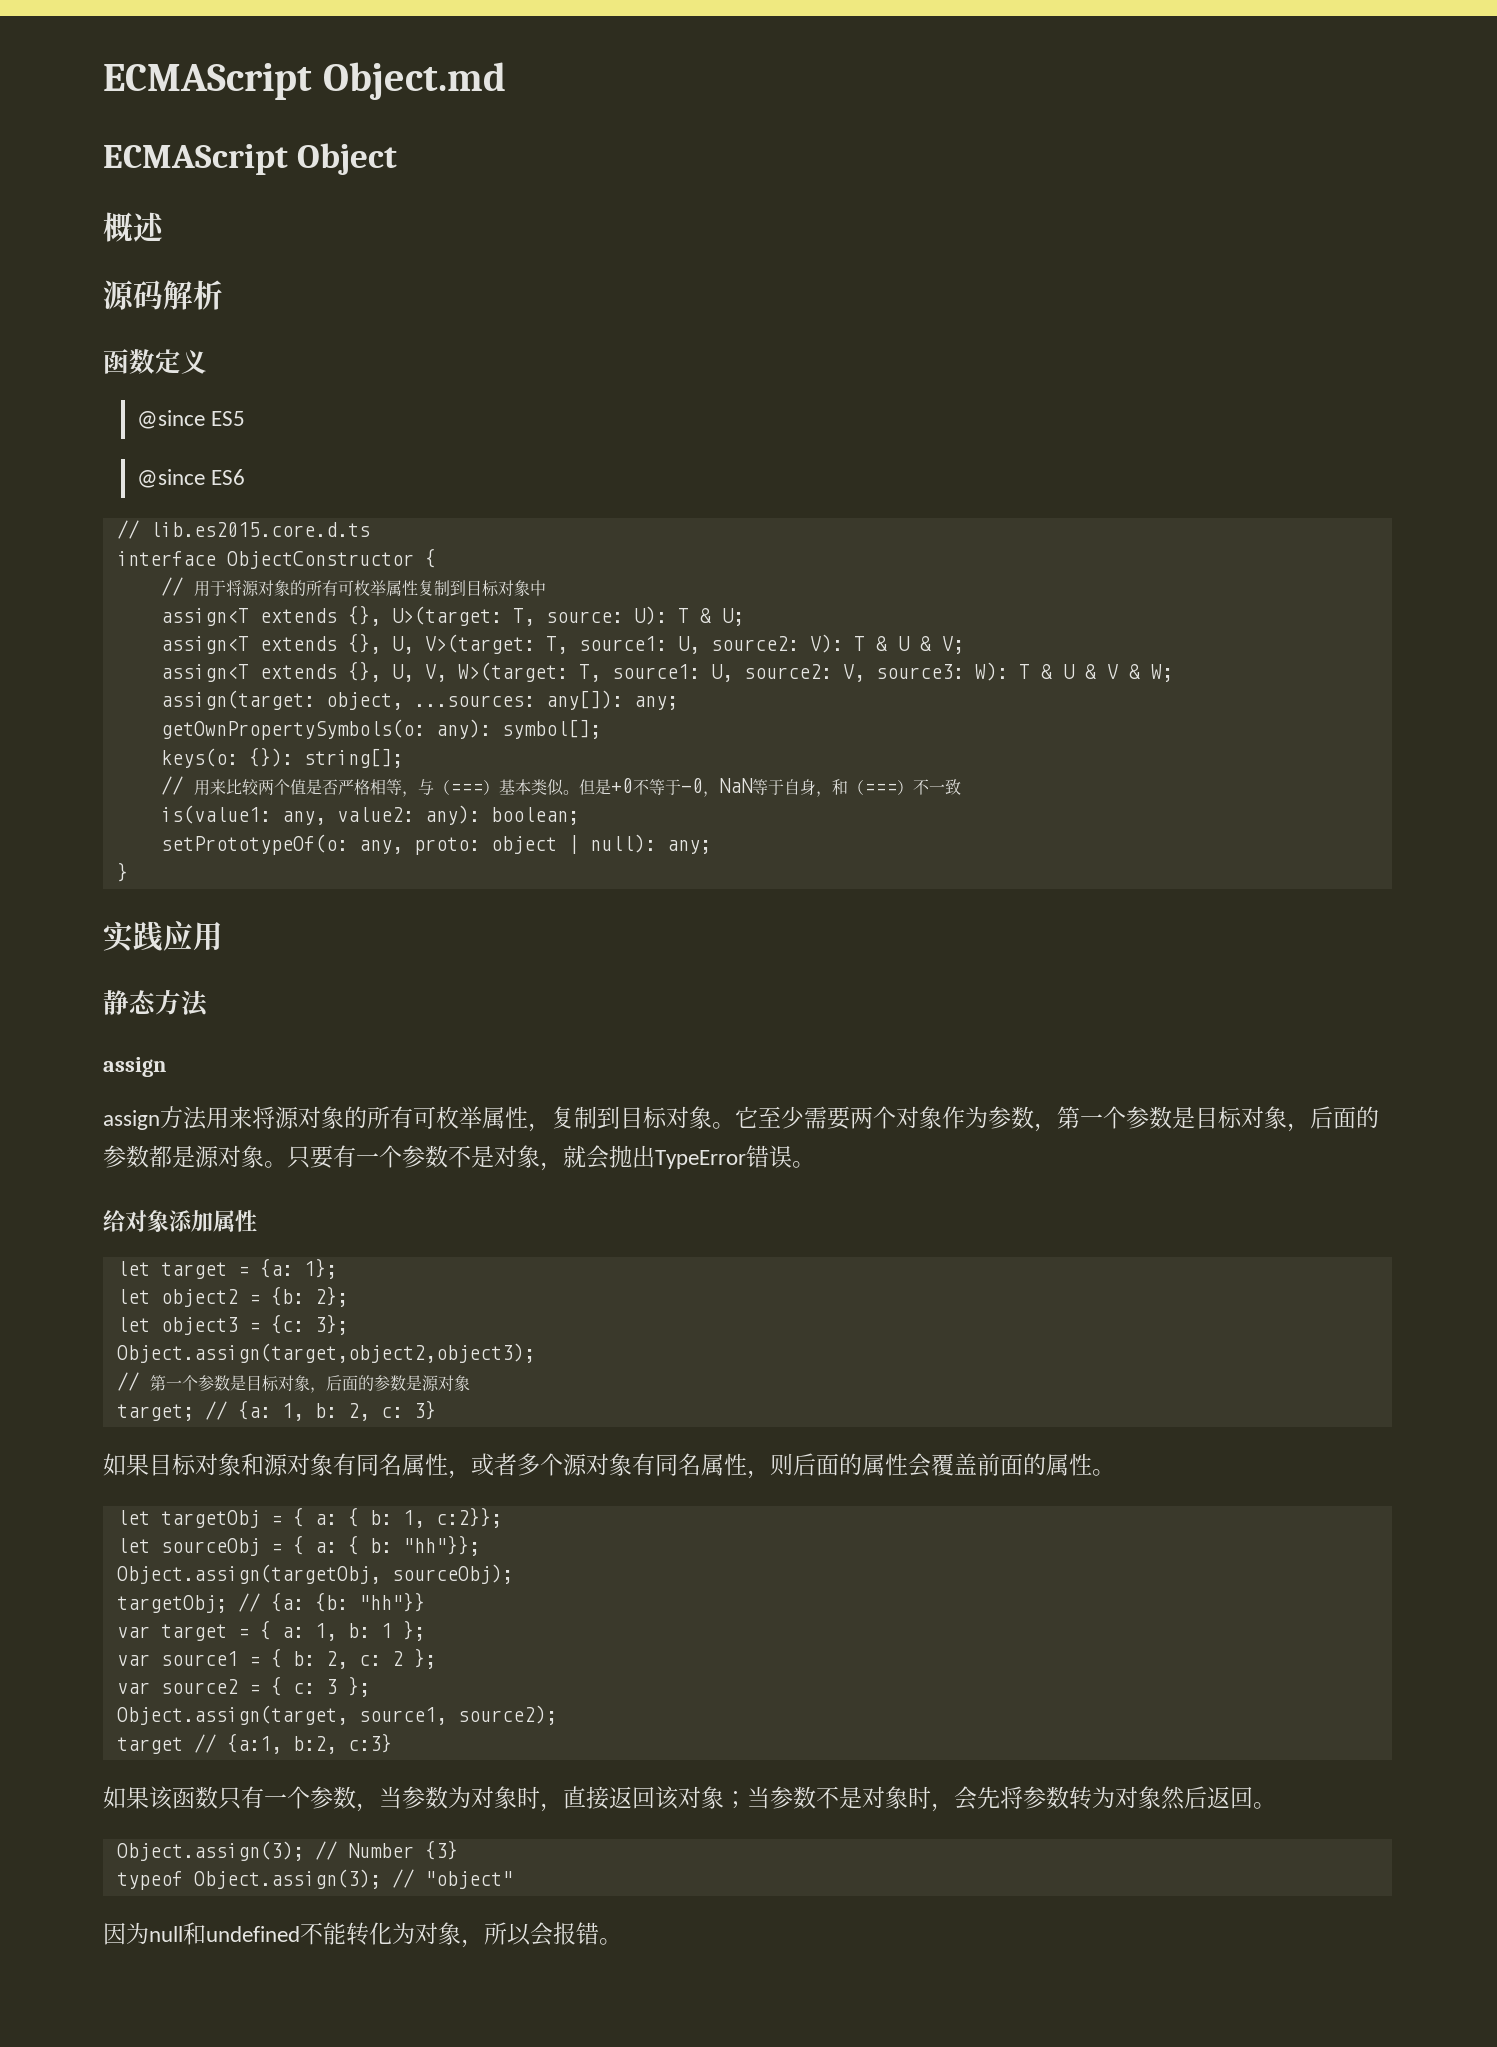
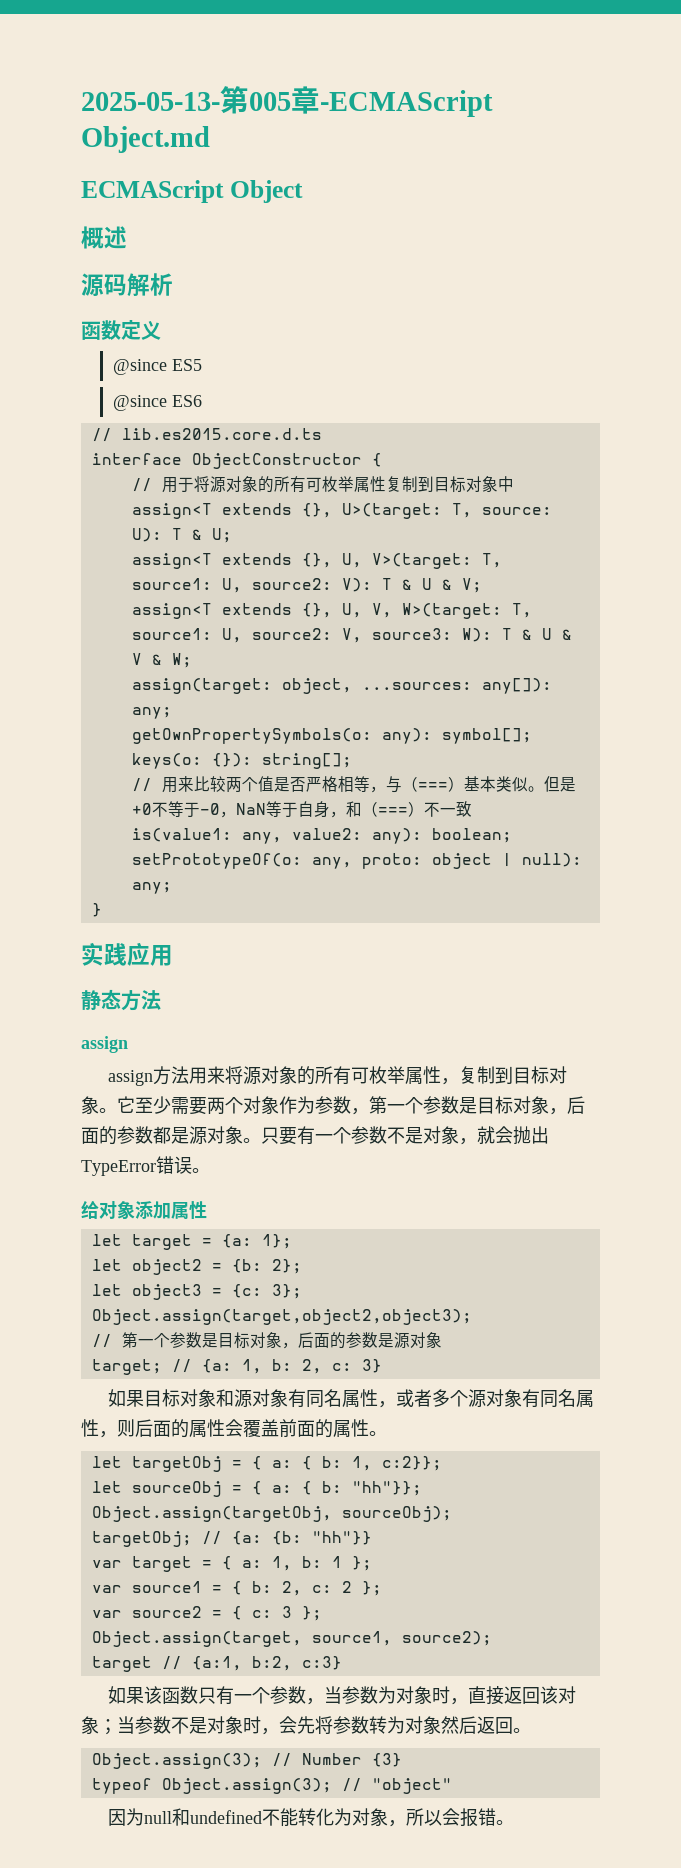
[103,63,312,100] ECMAScript -> [81,86,493,117] 2025-05-13-第005章-ECMAScript

